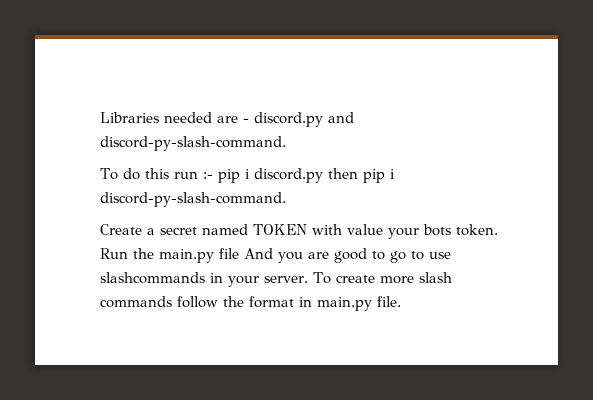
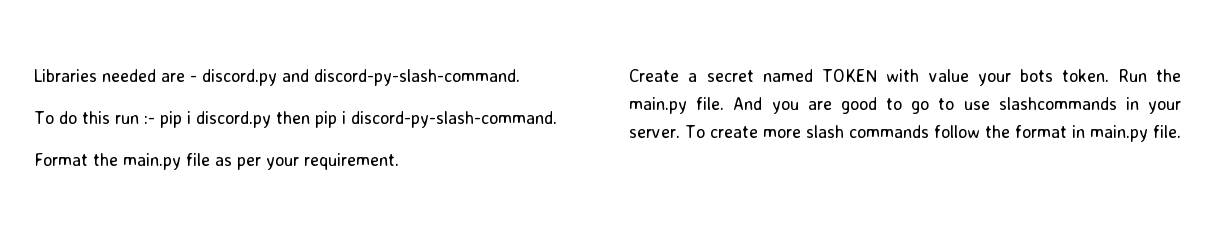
(286, 199) none -> [34,153,399,170] // Format the main.py file as per your requirement.
[219,248,239,259] file -> [696,97,725,110] file.

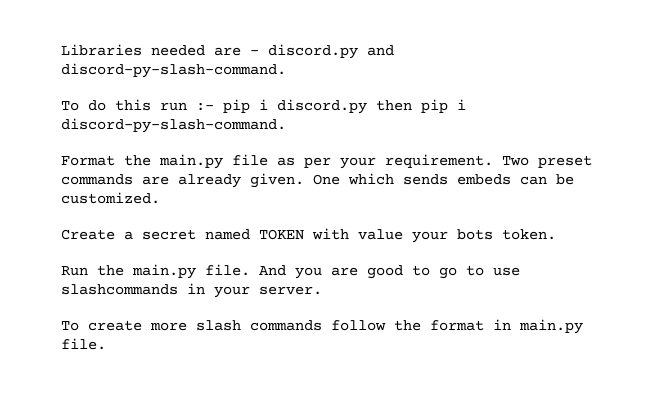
(399, 161) none -> [502,155,592,168] [61,173,574,188] [61,192,160,204] Two preset commands are already given. One which sends embeds can be customized.
(1110, 75) none -> (556, 234) //
(680, 133) none -> (322, 290) //

